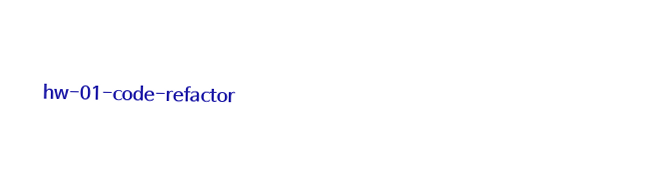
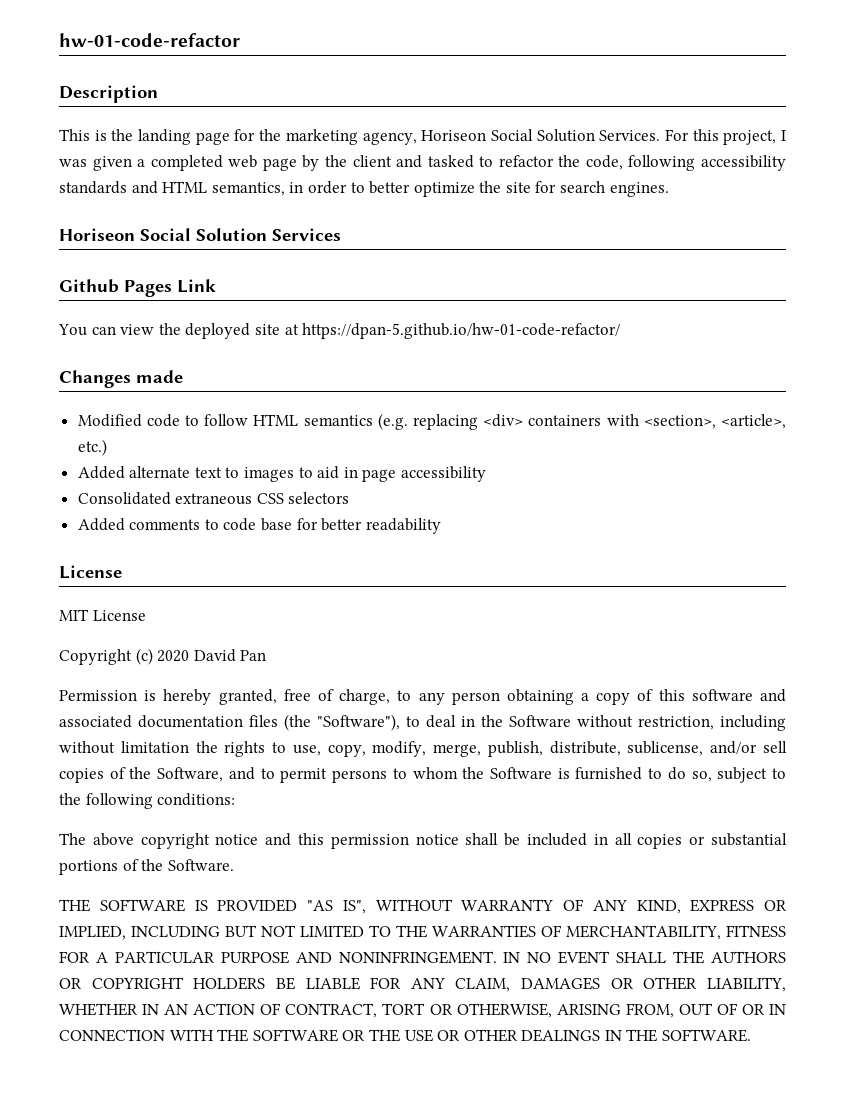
(237, 93) none -> [59,85,158,103] [59,129,786,145] [59,155,786,171] [59,181,669,197] [59,228,341,241] [59,279,216,297] [58,323,621,339] [59,370,183,388] [77,413,786,430] [77,439,107,456] [77,466,487,482] [77,492,350,505] [77,518,441,534] [59,565,122,579] [59,609,146,621] [59,648,267,665] [59,689,786,705] [59,714,786,731] [59,741,787,757] [59,767,786,783] [59,793,236,809] [59,833,787,849] [59,859,234,875] [59,899,787,914] [59,925,786,940] [59,951,786,964] [59,977,786,992] [59,1003,786,1018] [59,1029,752,1042] // Description // This is the landing page for the marketing agency, Horiseon Social Solution Services. For this project, I was given a completed web page by the client and tasked to refactor the code, following accessibility standards and HTML semantics, in order to better optimize the site for search engines. // Horiseon Social Solution Services // Github Pages Link // You can view the deployed site at https://dpan-5.github.io/hw-01-code-refactor/ // Changes made // Modified code to follow HTML semantics (e.g. replacing <div> containers with <section>, <article>, etc.) // Added alternate text to images to aid in page accessibility // Consolidated extraneous CSS selectors // Added comments to code base for better readability // License // MIT License // Copyright (c) 2020 David Pan // Permission is hereby granted, free of charge, to any person obtaining a copy of this software and associated documentation files (the "Software"), to deal in the Software without restriction, including without limitation the rights to use, copy, modify, merge, publish, distribute, sublicense, and/or sell copies of the Software, and to permit persons to whom the Software is furnished to do so, subject to the following conditions: // The above copyright notice and this permission notice shall be included in all copies or substantial portions of the Software. // THE SOFTWARE IS PROVIDED "AS IS", WITHOUT WARRANTY OF ANY KIND, EXPRESS OR IMPLIED, INCLUDING BUT NOT LIMITED TO THE WARRANTIES OF MERCHANTABILITY, FITNESS FOR A PARTICULAR PURPOSE AND NONINFRINGEMENT. IN NO EVENT SHALL THE AUTHORS OR COPYRIGHT HOLDERS BE LIABLE FOR ANY CLAIM, DAMAGES OR OTHER LIABILITY, WHETHER IN AN ACTION OF CONTRACT, TORT OR OTHERWISE, ARISING FROM, OUT OF OR IN CONNECTION WITH THE SOFTWARE OR THE USE OR OTHER DEALINGS IN THE SOFTWARE.

